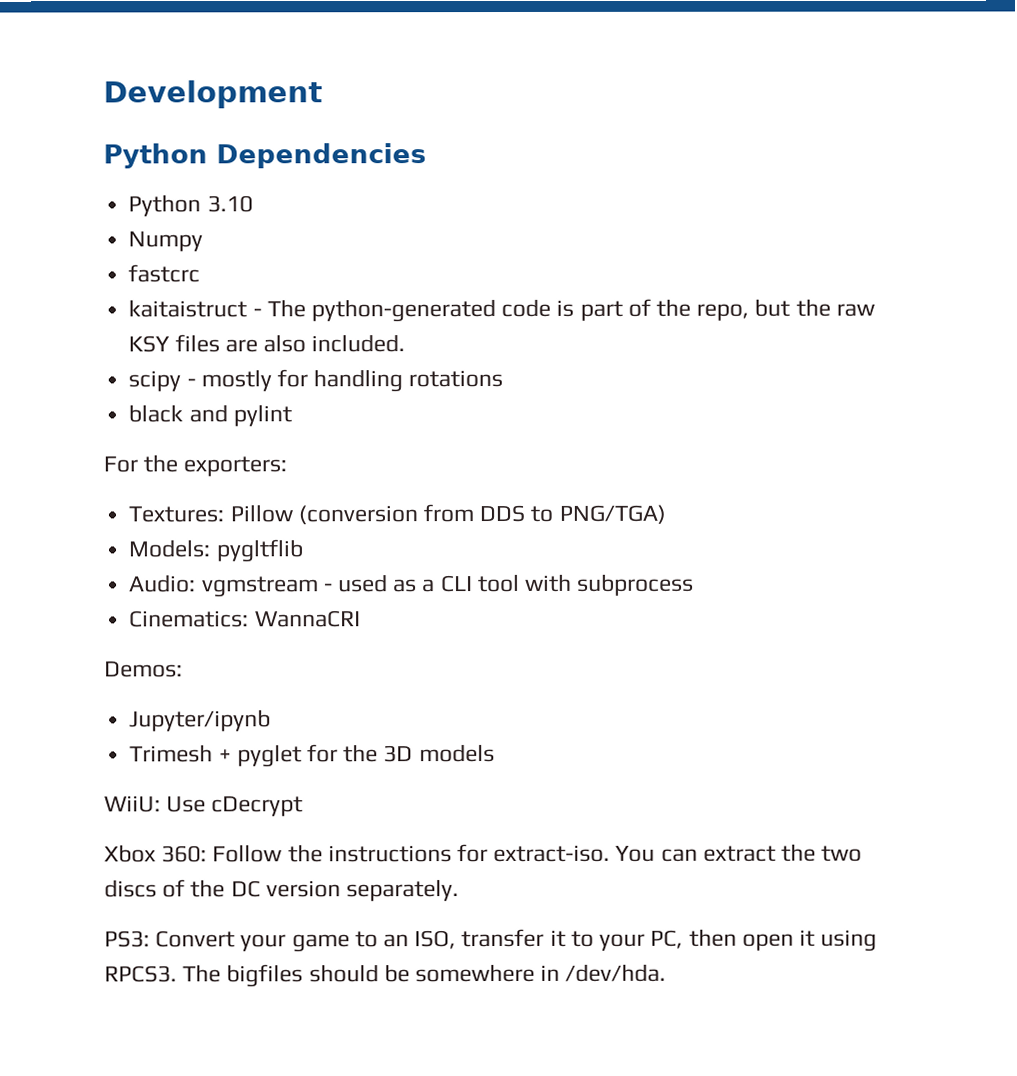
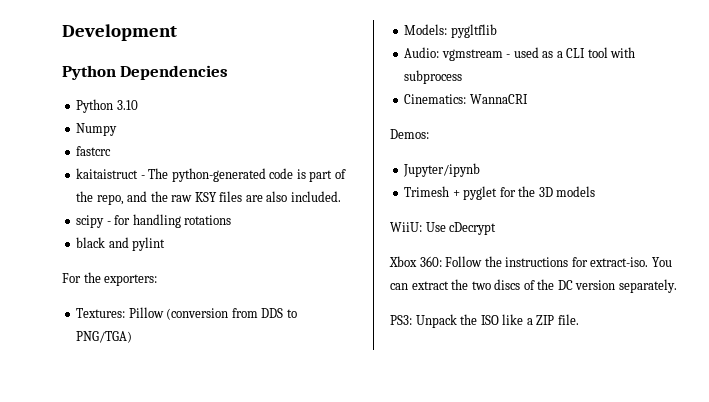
[754,298,791,317] but -> [127,191,148,202] and
[200,369,272,392] mostly -> (111, 223) none
[155,928,878,953] [104,963,667,988] Convert your game to an ISO, transfer it to your PC, then open it using RPCS3. The bigfiles should be somewhere in /dev/hda. -> [415,314,579,328] Unpack the ISO like a ZIP file.

